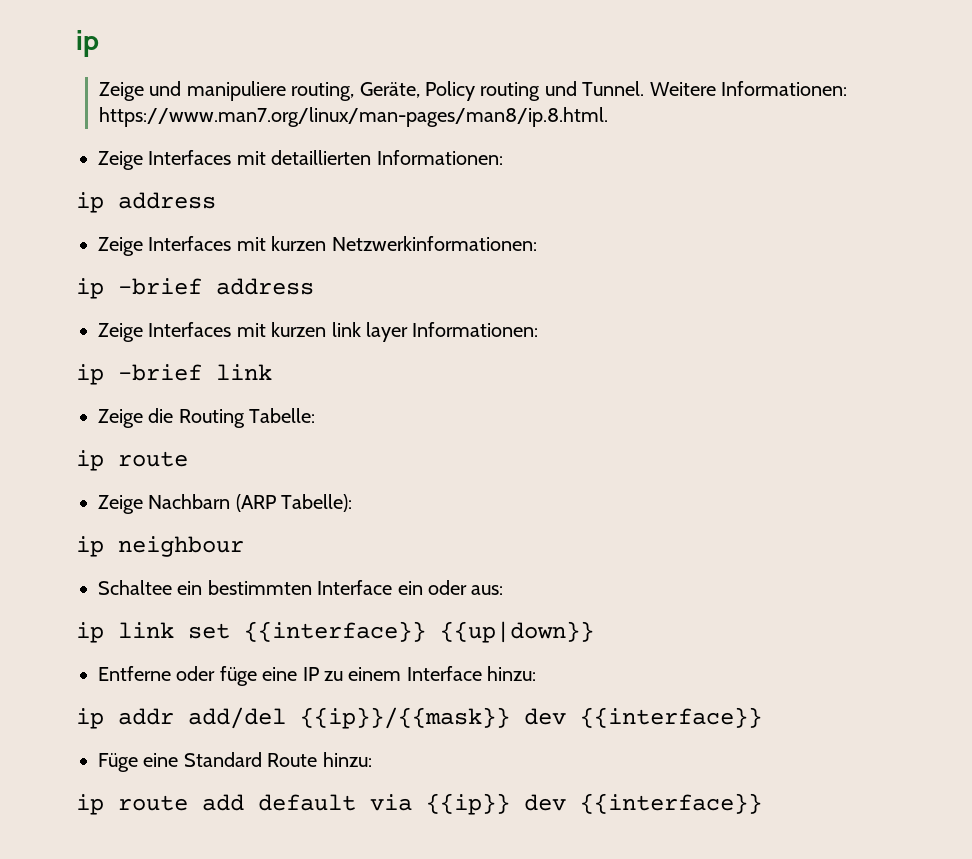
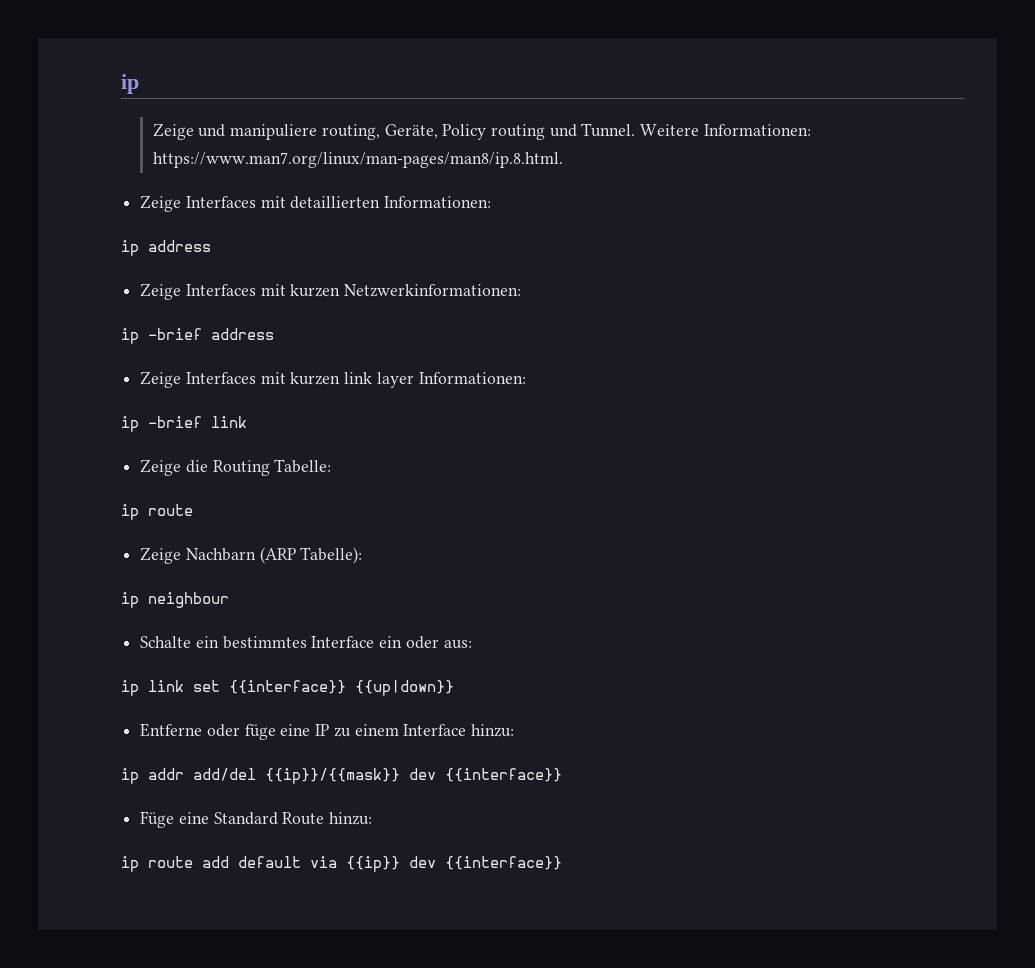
[98,580,312,595] Schaltee ein bestimmten -> [140,636,307,649] Schalte ein bestimmtes

